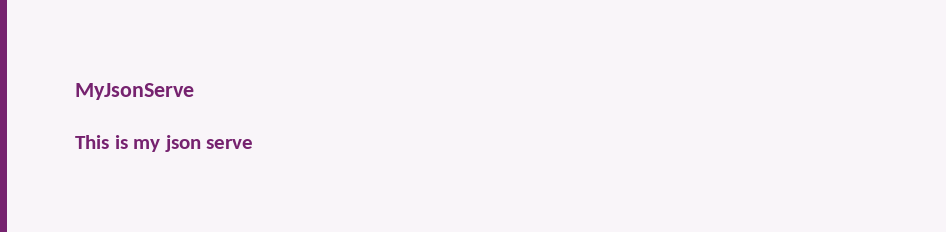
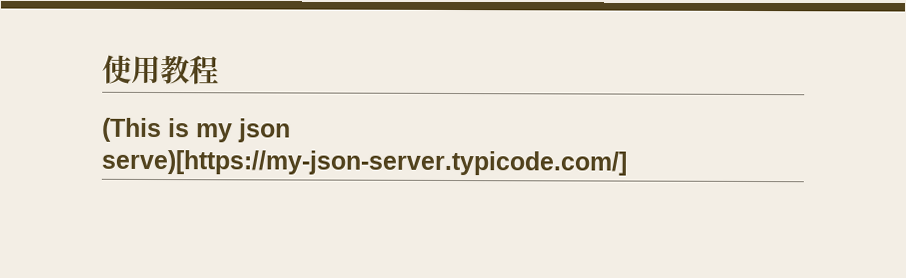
[75,83,194,100] [75,135,109,149] MyJsonServe // This -> [102,54,219,85] [101,117,162,143] 使用教程 // (This
[206,139,254,149] serve -> [101,149,627,176] serve)[https://my-json-server.typicode.com/]

